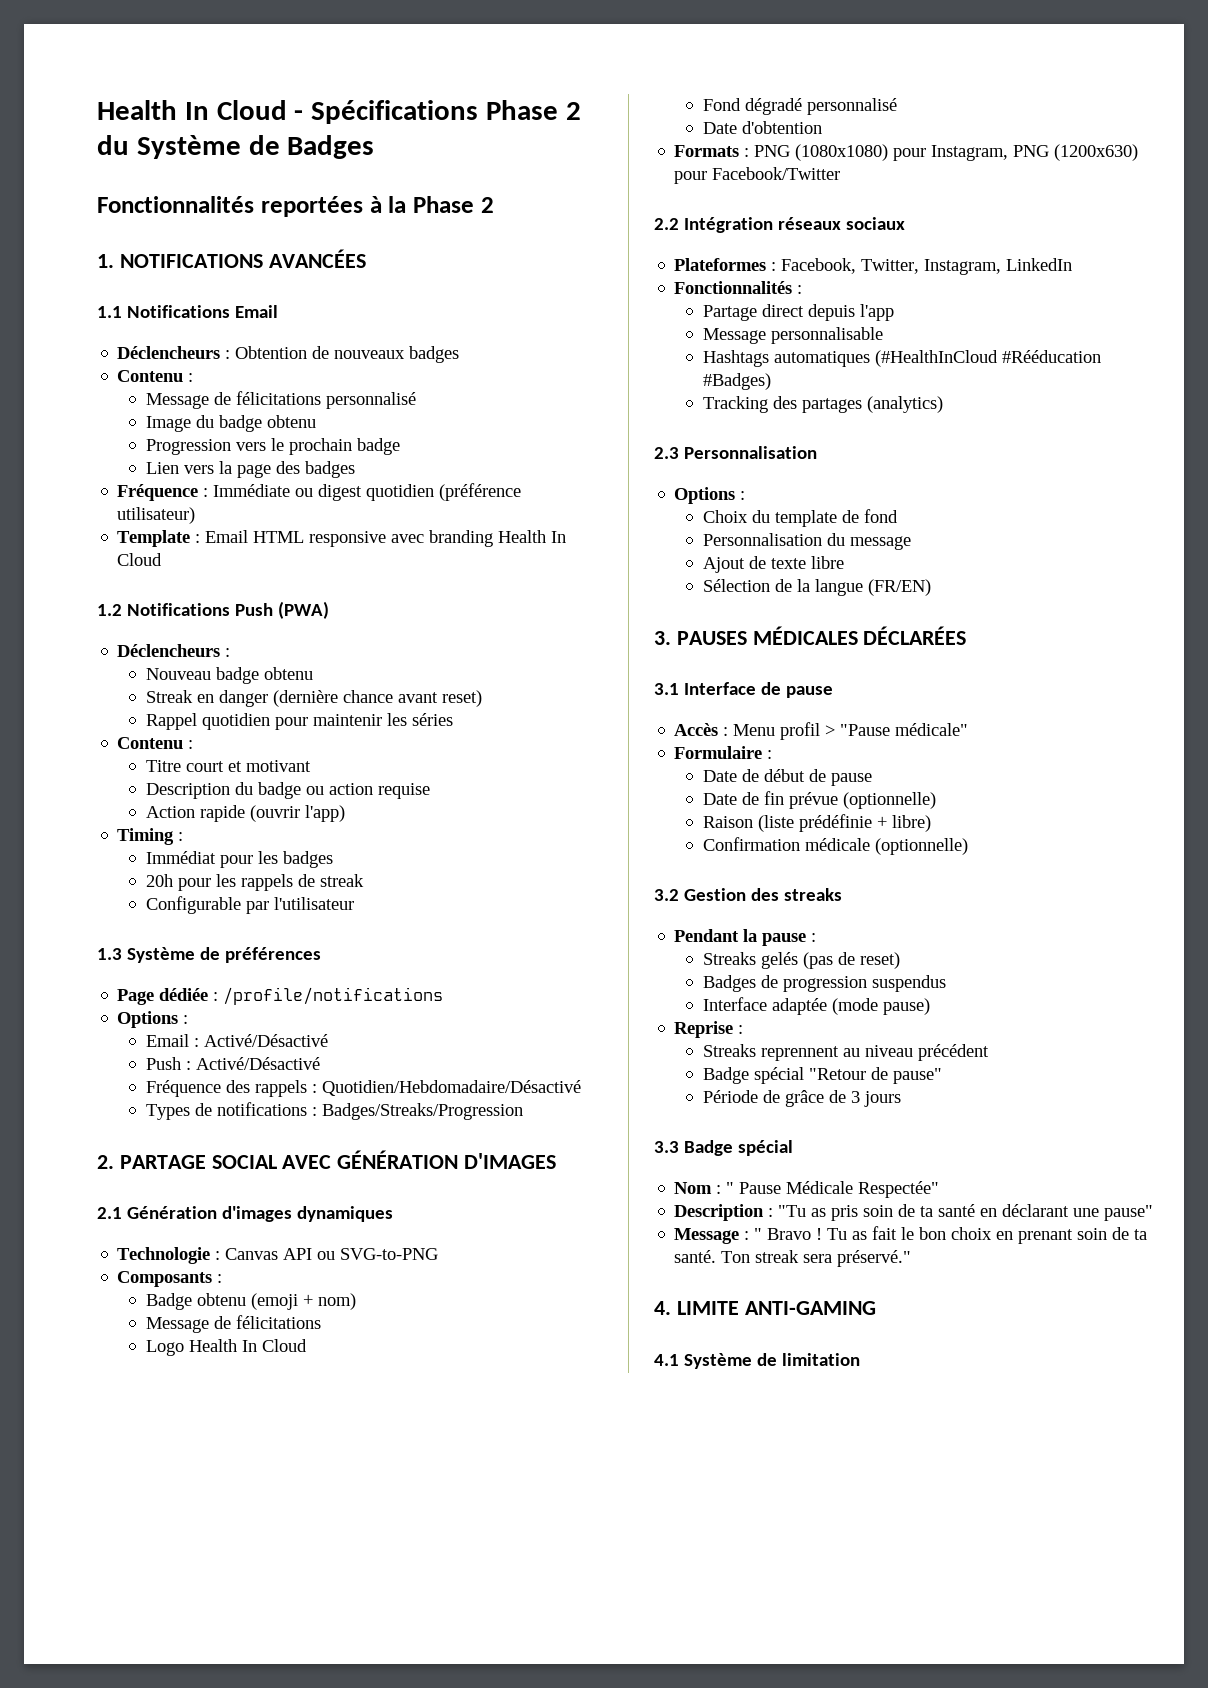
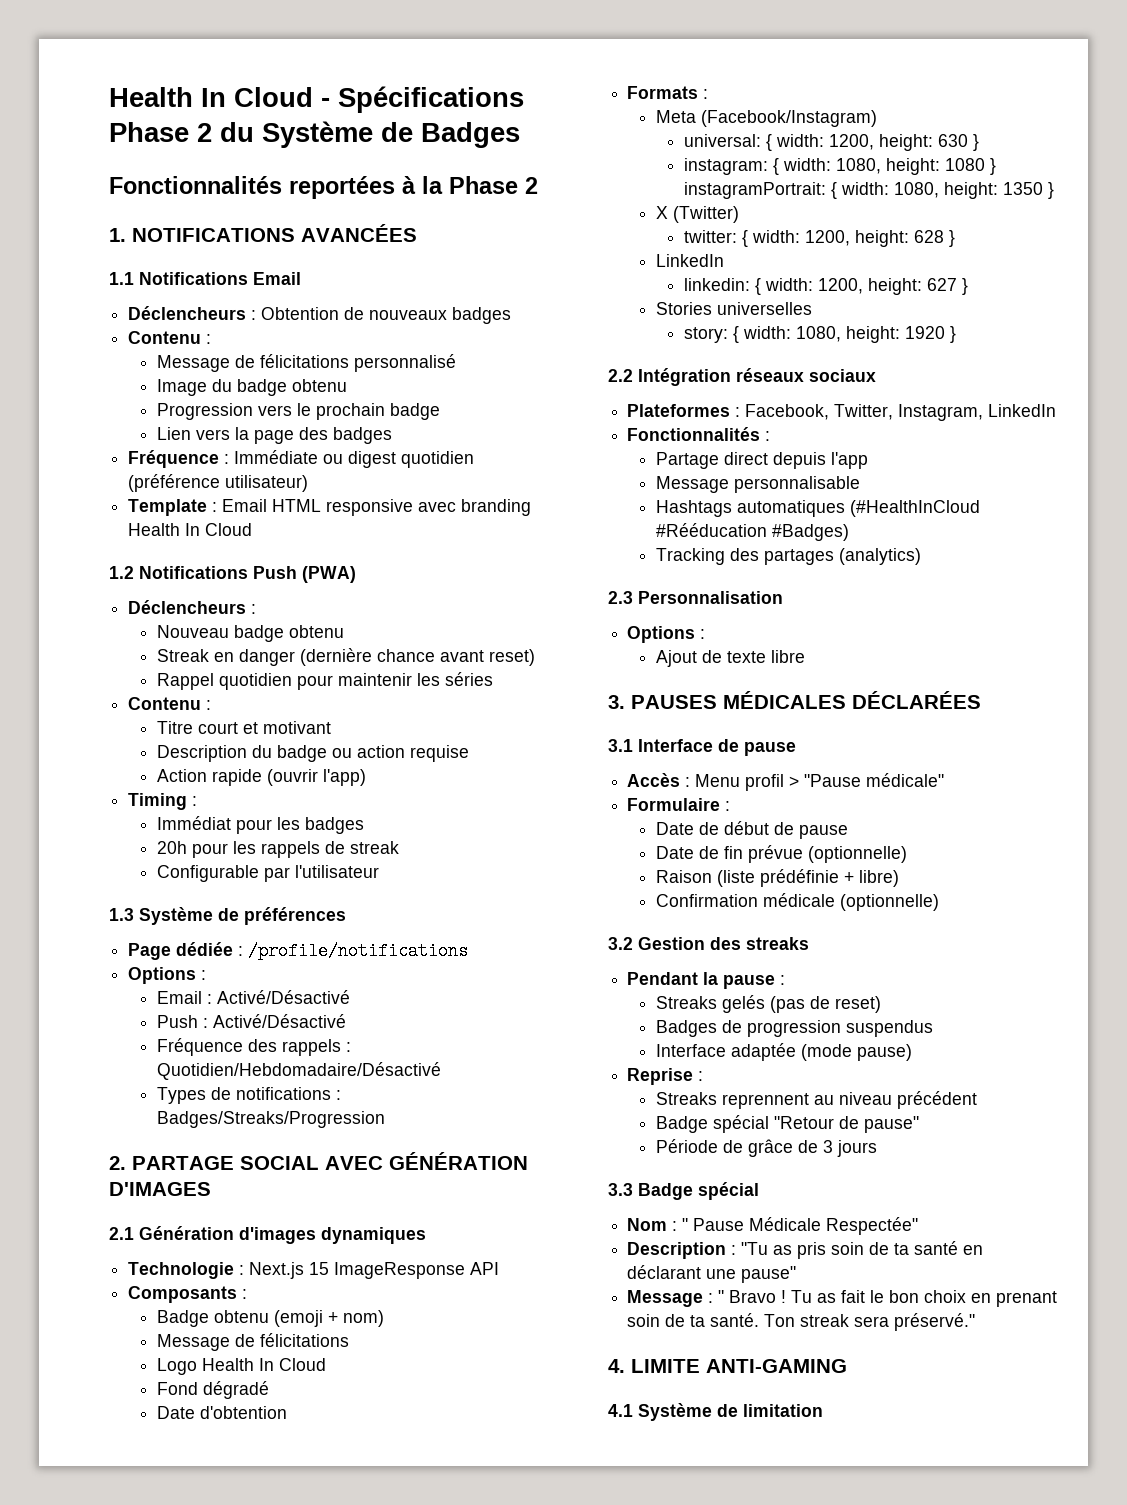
[225,1248,279,1260] Canvas -> [249,1262,466,1279] Next.js 15 ImageResponse
[317,1248,439,1260] ou SVG-to-PNG -> (500, 1268) none
[806,98,897,115] personnalisé -> (269, 1390) none
[754,144,1139,161] [674,167,841,184] PNG (1080x1080) pour Instagram, PNG (1200x630) pour Facebook/Twitter -> [655,110,877,127] [683,134,979,151] [683,158,996,175] [683,182,1054,199] [655,206,739,223] [683,230,955,247] [655,254,724,267] [683,278,968,295] [655,302,812,315] [683,326,956,343] // Meta (Facebook/Instagram) // universal: { width: 1200, height: 630 } // instagram: { width: 1080, height: 1080 } instagramPortrait: { width: 1080, height: 1350 } // X (Twitter) // twitter: { width: 1200, height: 628 } // LinkedIn // linkedin: { width: 1200, height: 627 } // Stories universelles // story: { width: 1080, height: 1920 }
[702,509,898,527] [702,533,911,550] // Choix du template de fond // Personnalisation du message -> (706, 634) none
[702,579,931,596] // Sélection de la langue (FR/EN) -> (805, 656) none

